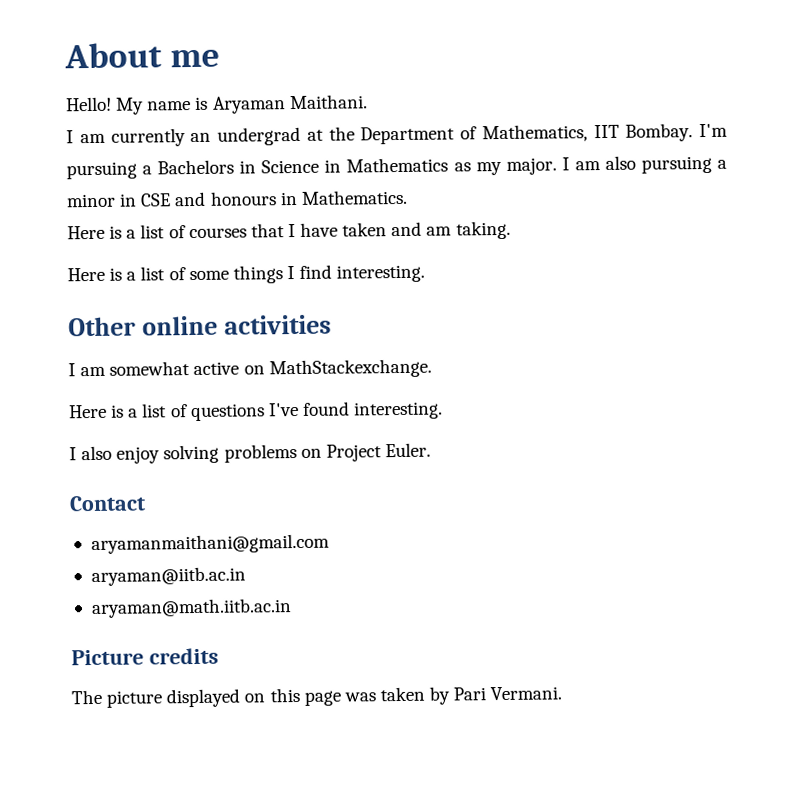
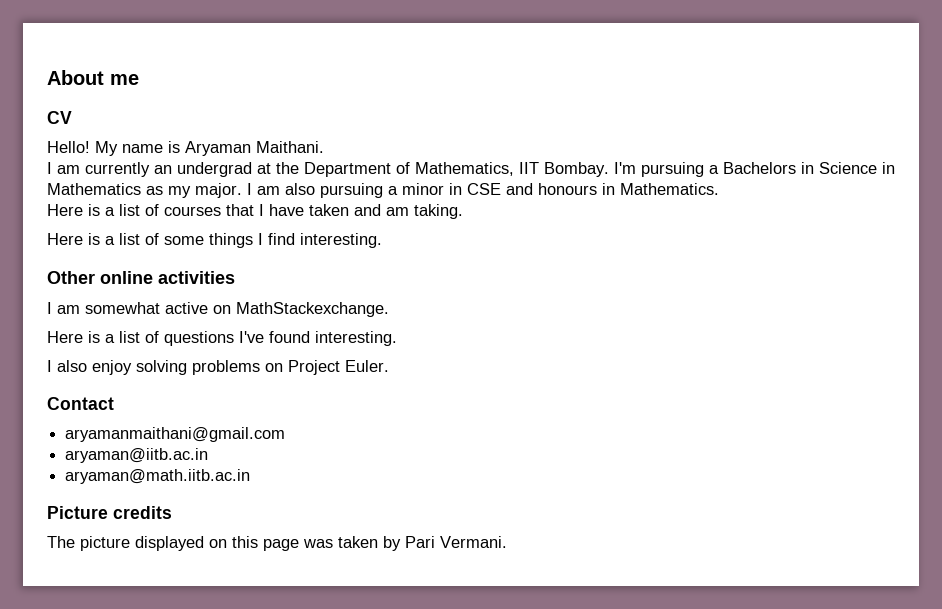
(221, 58) none -> [47,111,72,124] // CV

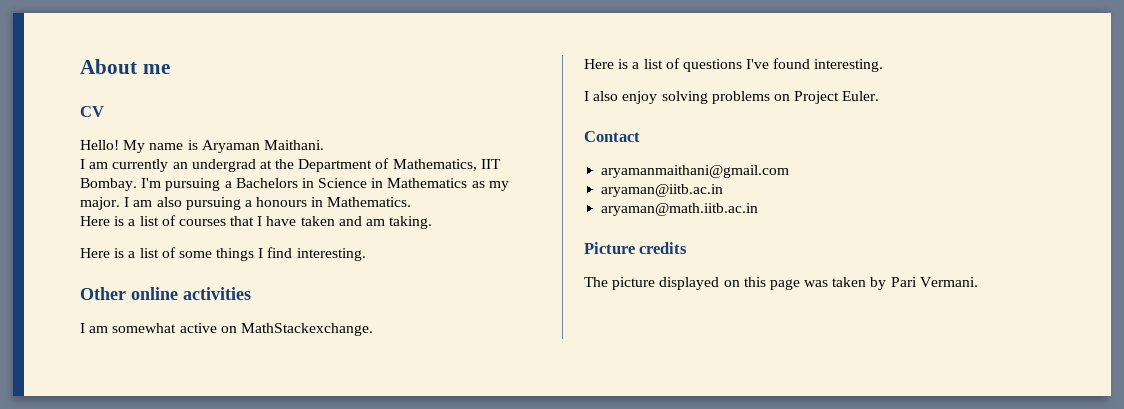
[402,183,533,195] minor in CSE and -> (252, 203) none

